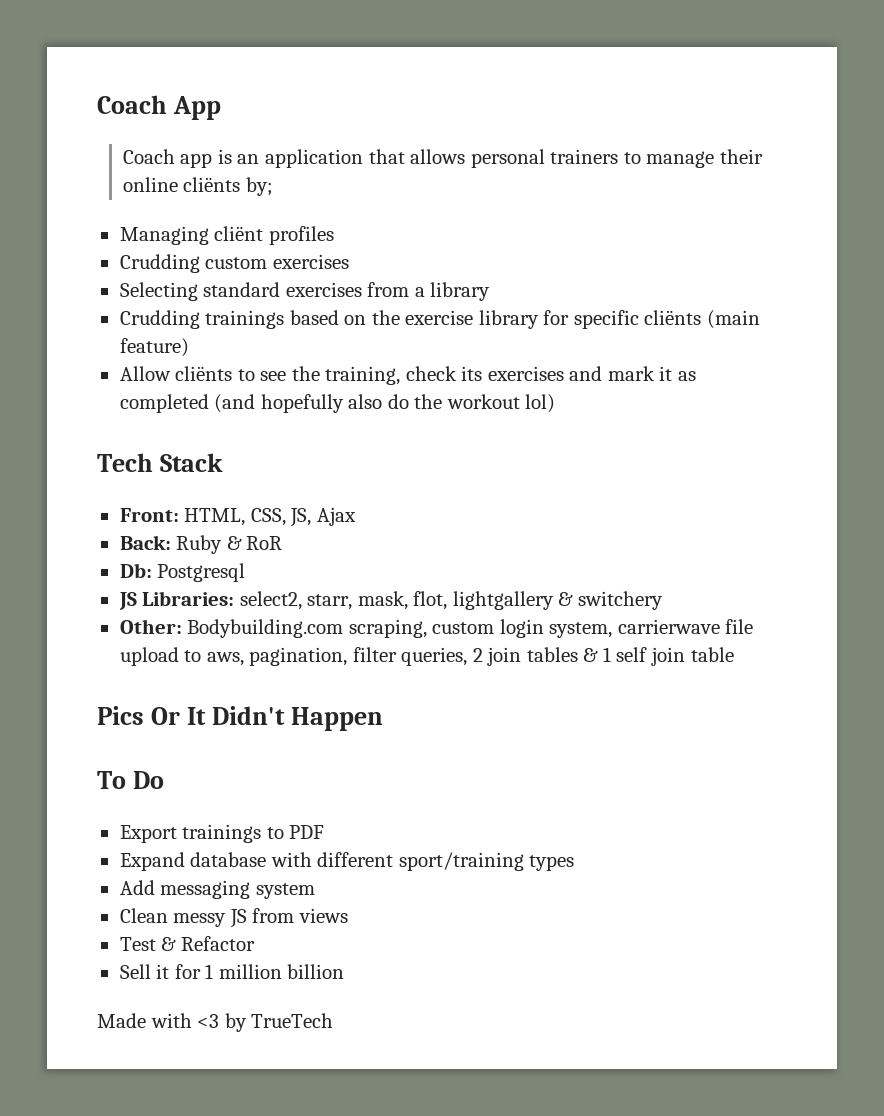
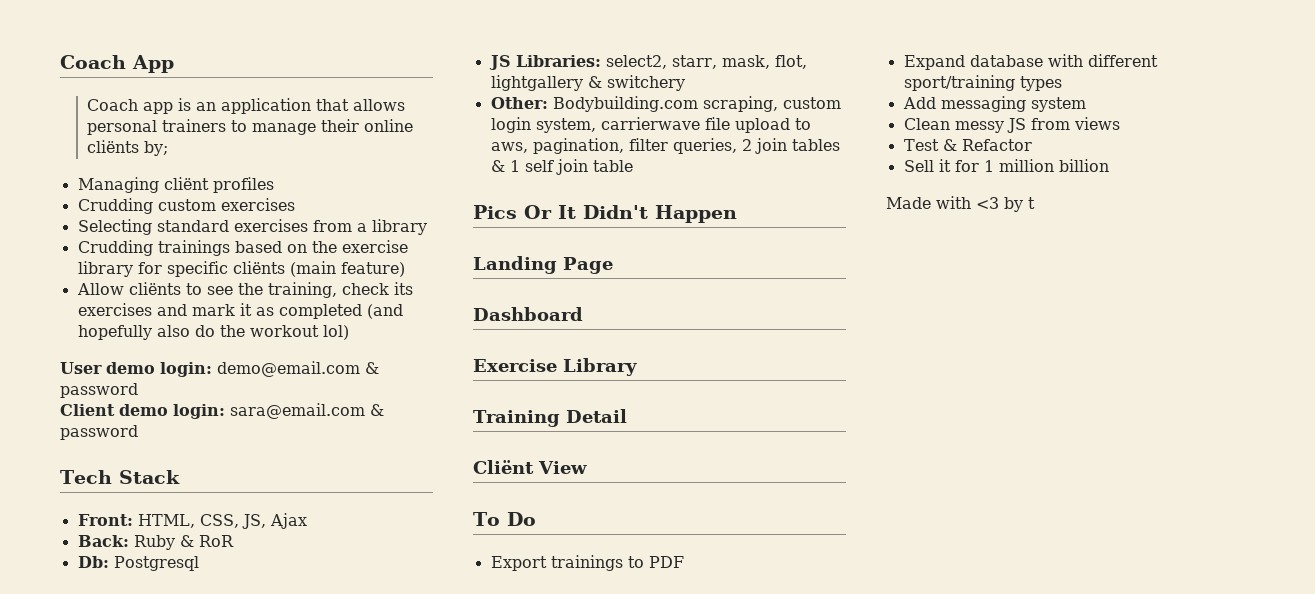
(556, 403) none -> [60,361,379,377] [60,383,138,398] [60,403,384,419] [60,425,138,440] // User demo login: demo@email.com & password // Client demo login: sara@email.com & password
(384, 719) none -> [473,256,613,274] [473,307,583,321] [473,358,637,376] [473,409,627,427] [473,460,587,474] // Landing Page // Dashboard // Exercise Library // Training Detail // Cliënt View
[251,1013,334,1028] TrueTech -> [1028,197,1035,209] t

